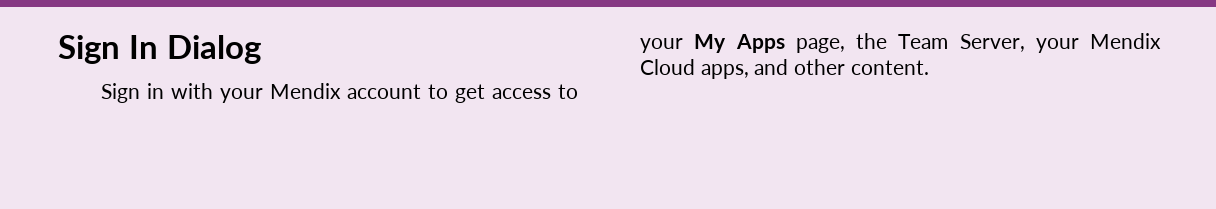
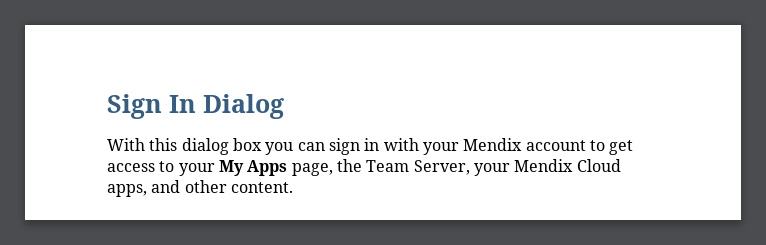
[101,83,141,103] Sign -> [107,138,360,155] With this dialog box you can sign

